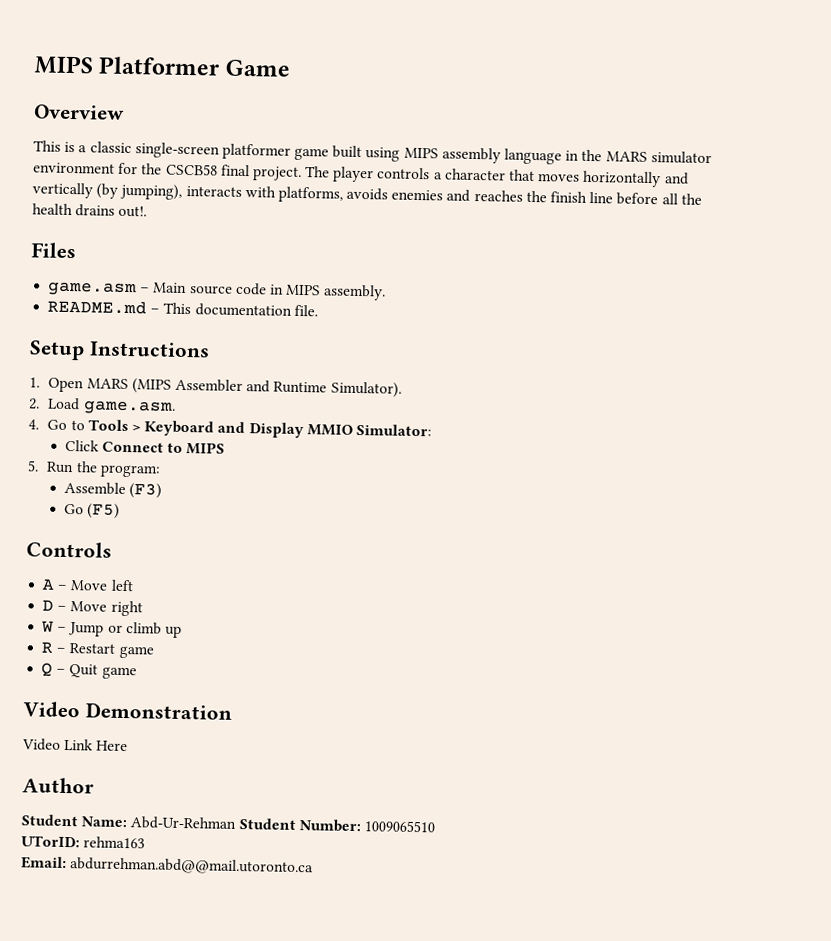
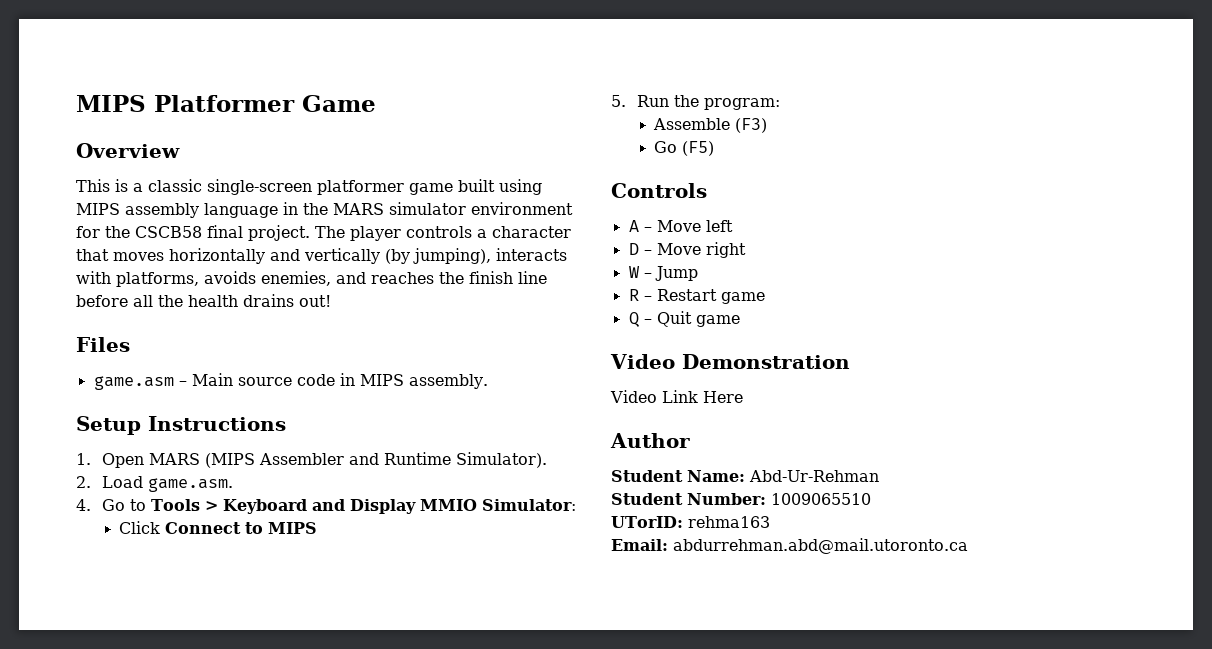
[391,189,444,201] enemies -> [261,271,331,286] enemies,
[118,205,148,218] out!. -> [299,295,331,307] out!
[47,299,318,317] // README.md – This documentation file. -> (488, 381) none
[107,622,182,638] or climb up -> (698, 273) none
(237, 823) none -> (879, 476) //
[70,857,315,876] abdurrehman.abd@@mail.utoronto.ca -> [673,538,968,554] abdurrehman.abd@mail.utoronto.ca

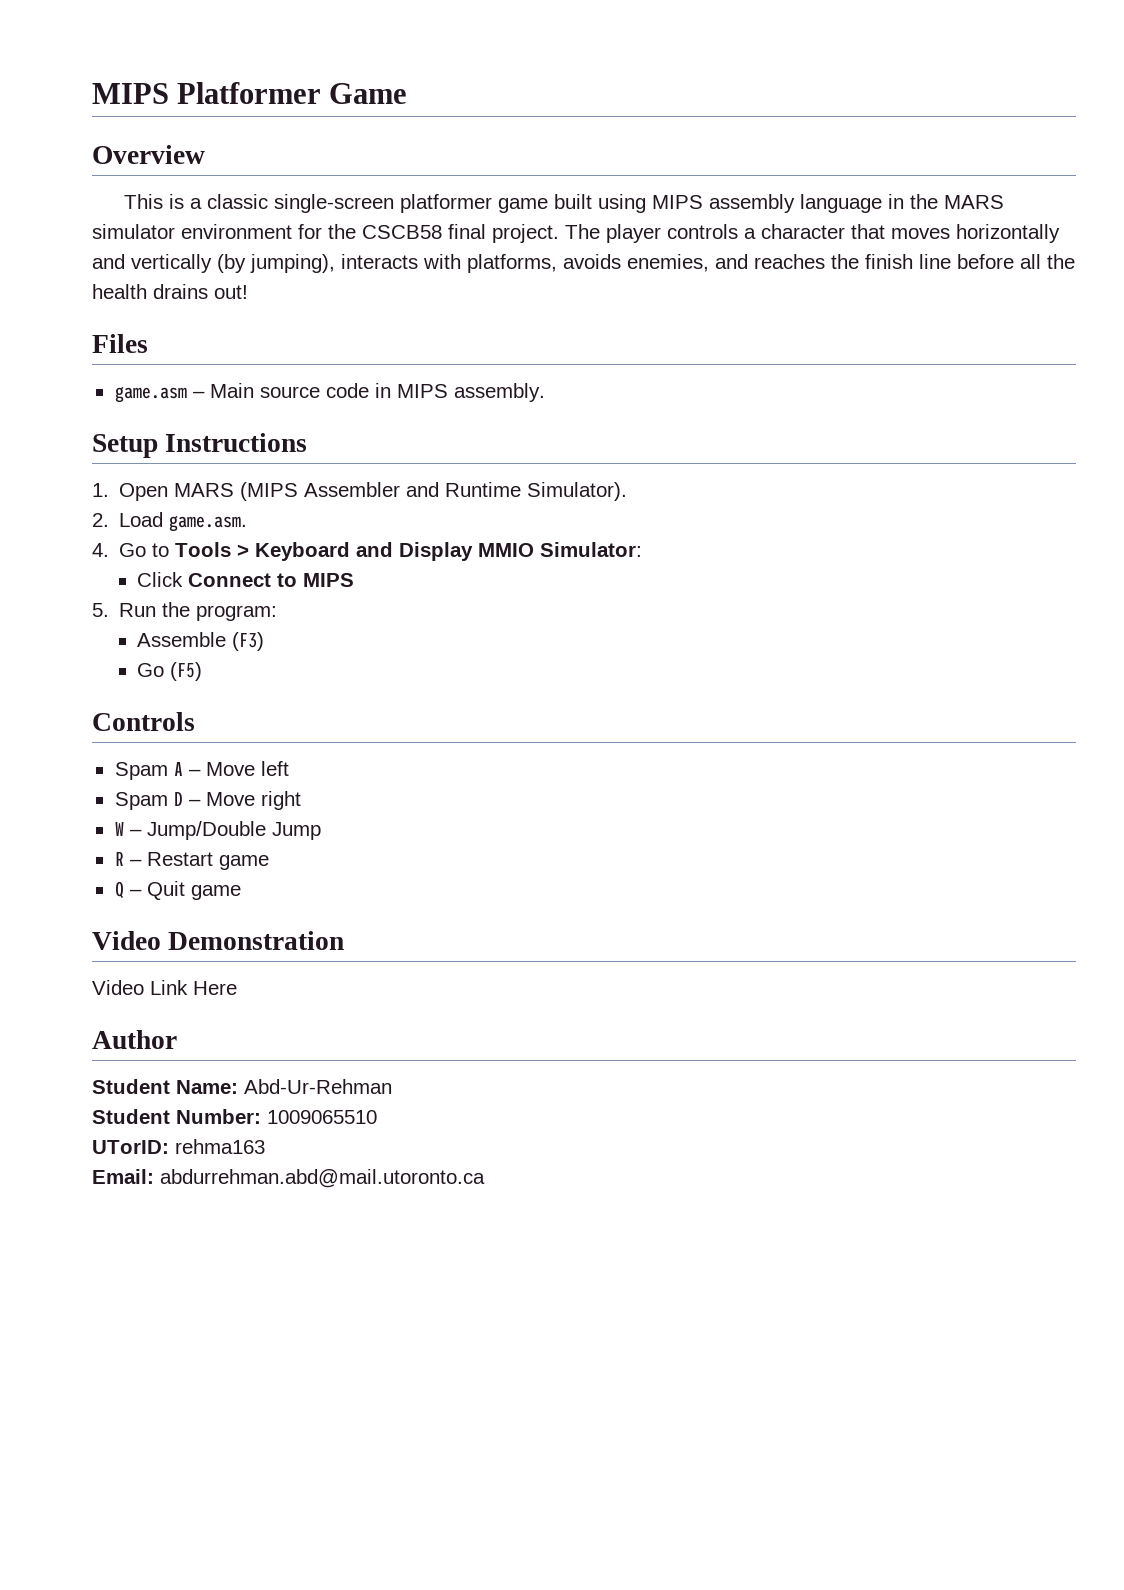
(707, 190) none -> [114,762,168,780] Spam
(733, 226) none -> [114,792,168,810] Spam
(652, 275) none -> [146,821,266,840] Jump/Double

